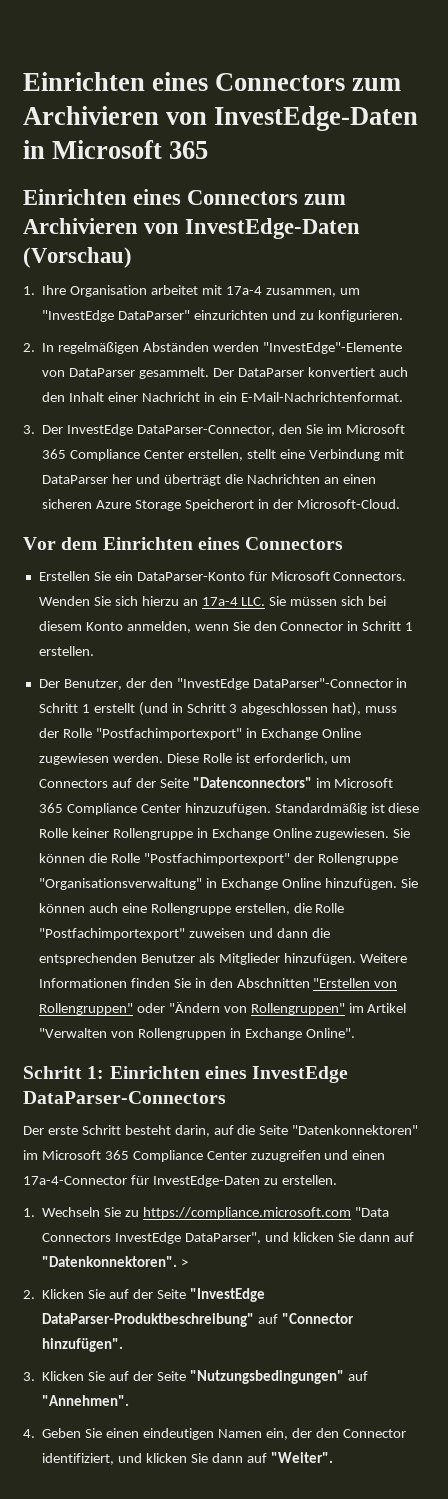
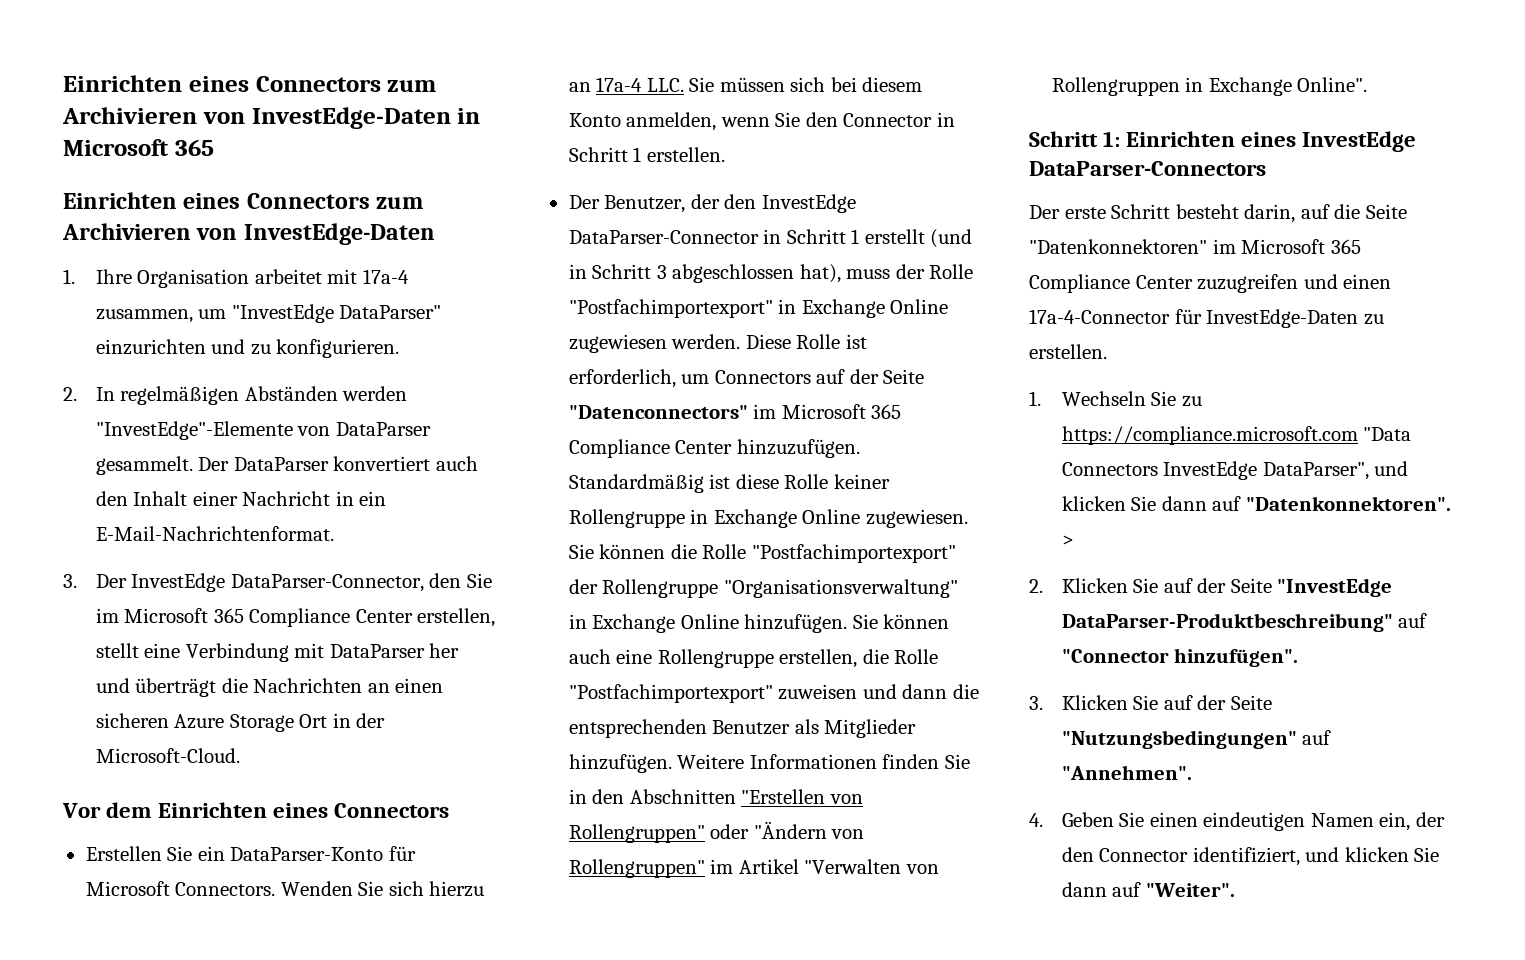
[23,247,132,268] (Vorschau) -> (435, 234) none
[184,499,254,511] Speicherort -> [299,714,328,728] Ort
[176,678,393,690] "InvestEdge DataParser"-Connector -> [761,194,856,213] [568,230,759,244] InvestEdge DataParser-Connector

